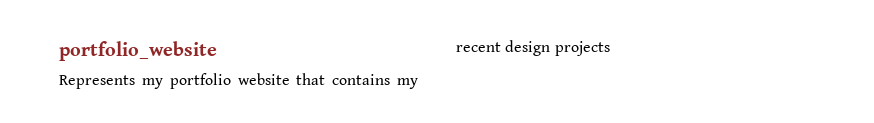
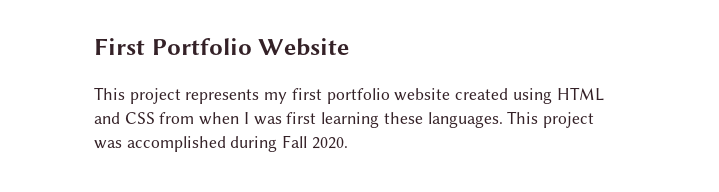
[59,41,217,61] [59,73,418,89] [456,40,610,56] portfolio_website // Represents my portfolio website that contains my recent design projects -> [94,38,350,56] [94,87,604,104] [94,111,594,128] [94,135,348,152] First Portfolio Website // This project represents my first portfolio website created using HTML and CSS from when I was first learning these languages. This project was accomplished during Fall 2020.

